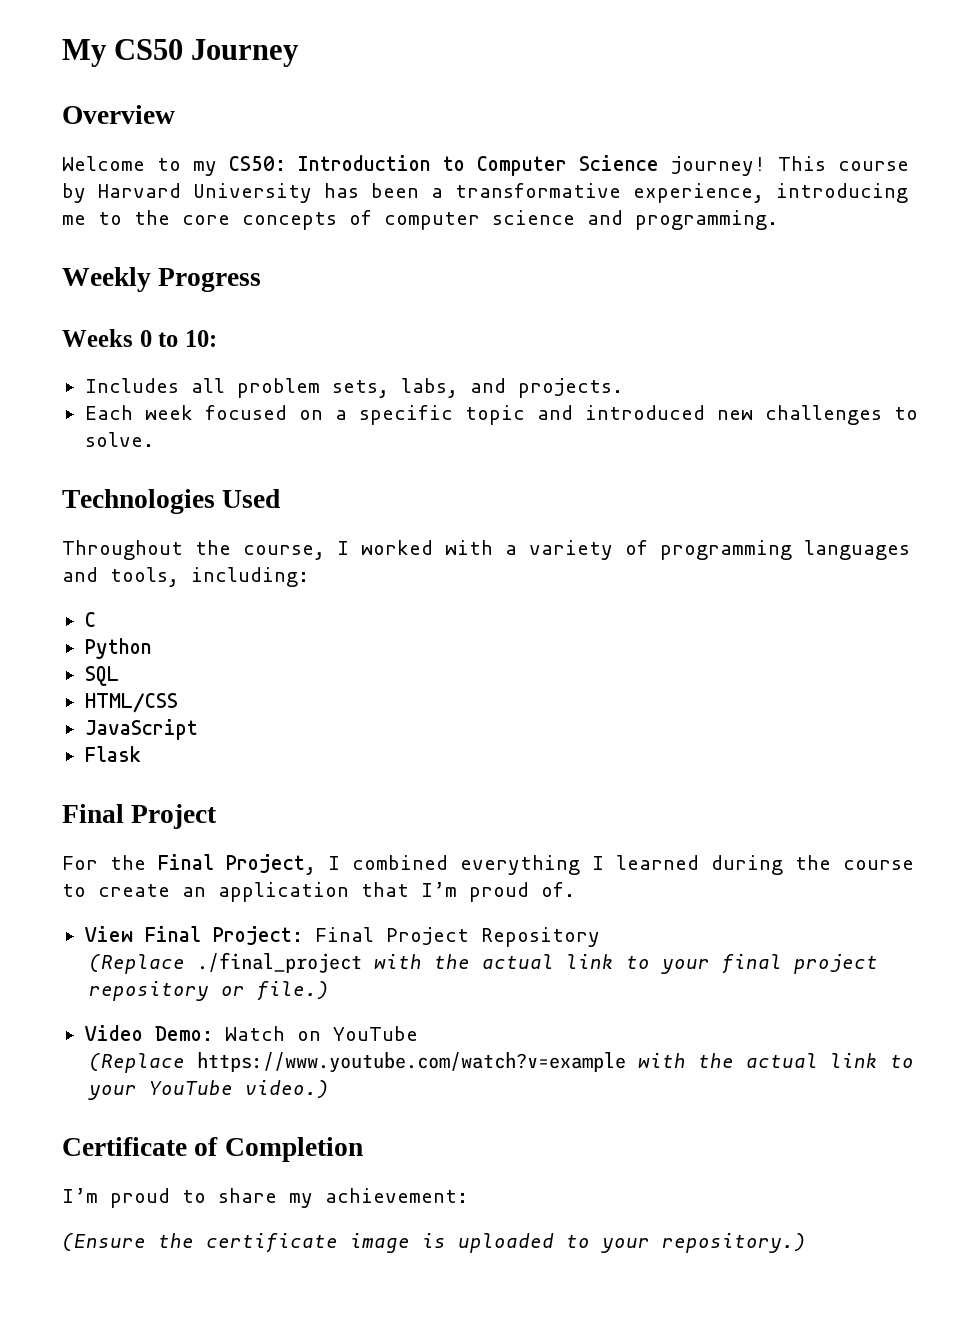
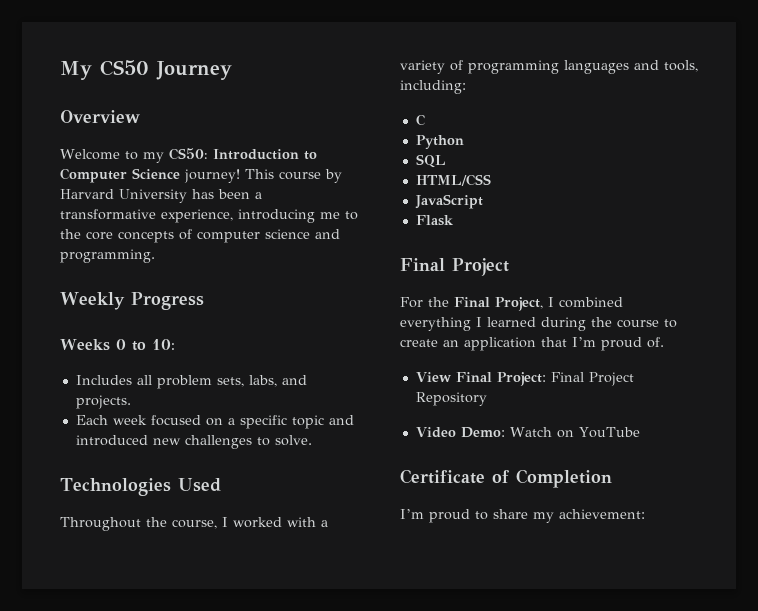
[88,952,878,974] [88,981,329,1001] // (Replace ./final_project with the actual link to your final project repository or file.) -> (487, 399) none
[88,1052,914,1073] [86,1080,329,1100] // (Replace https://www.youtube.com/watch?v=example with the actual link to your YouTube video.) -> (640, 432) none
[62,1233,806,1253] // (Ensure the certificate image is uploaded to your repository.) -> (645, 514) none

